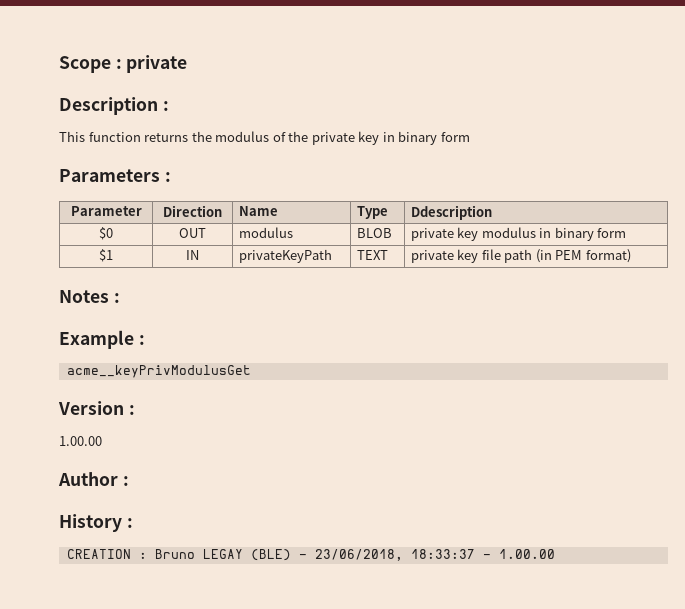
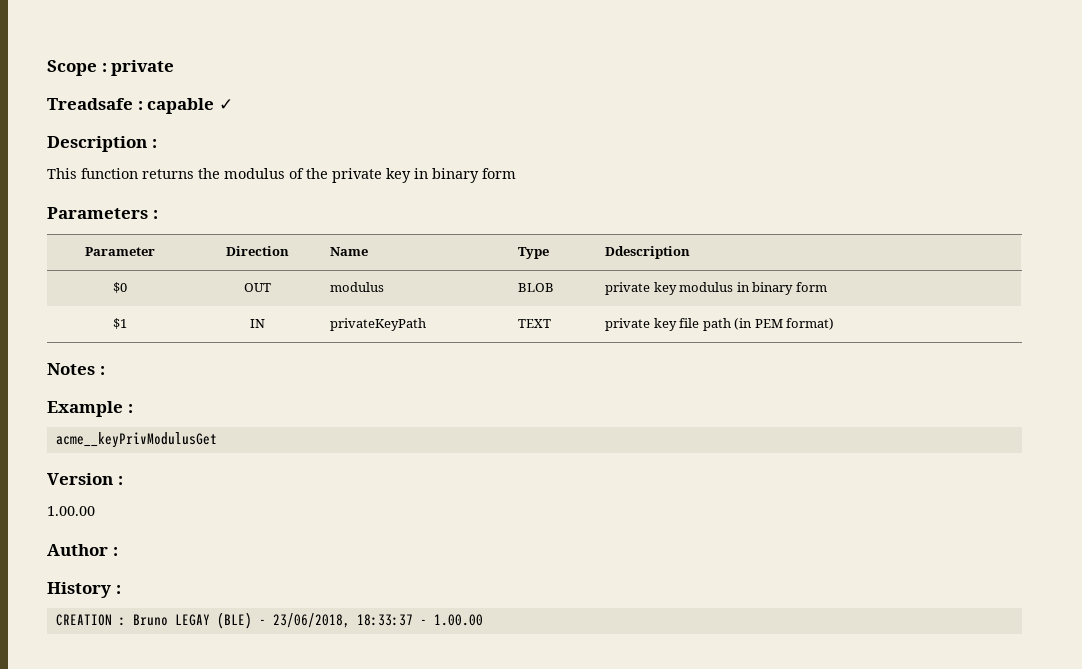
(188, 64) none -> [47,98,233,114] // Treadsafe : capable ✓

